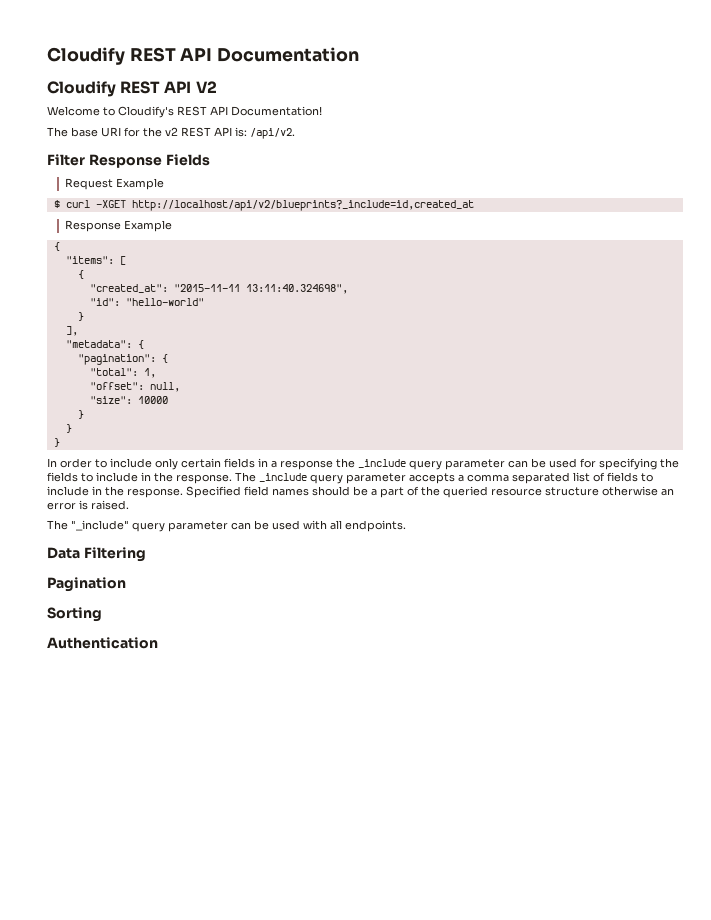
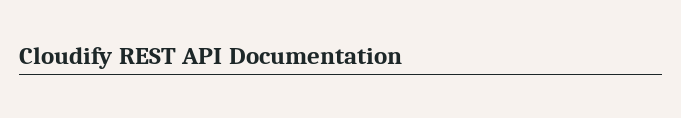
[47,81,217,97] [47,106,322,118] [47,127,295,139] [47,154,210,168] [65,178,165,190] [53,200,474,211] [65,220,173,232] [53,242,60,251] [65,256,126,265] [77,270,84,279] [89,284,348,294] [89,298,204,306] [77,312,84,321] [65,326,78,336] [65,340,144,349] [77,354,168,365] [89,368,156,378] [89,382,180,392] [89,396,168,404] [77,410,84,419] [65,424,72,433] [53,438,60,447] [47,458,679,470] [47,472,653,484] [47,486,674,498] [47,500,129,510] [47,520,406,532] [47,547,146,562] [47,577,126,592] [47,607,102,622] [47,637,158,649] // Cloudify REST API V2 // Welcome to Cloudify's REST API Documentation! // The base URI for the v2 REST API is: /api/v2. // Filter Response Fields // Request Example // $ curl -XGET http://localhost/api/v2/blueprints?_include=id,created_at // Response Example // { // "items": [ // { // "created_at": "2015-11-11 13:11:40.324698", // "id": "hello-world" // } // ], // "metadata": { // "pagination": { // "total": 1, // "offset": null, // "size": 10000 // } // } // } // In order to include only certain fields in a response the _include query parameter can be used for specifying the fields to include in the response. The _include query parameter accepts a comma separated list of fields to include in the response. Specified field names should be a part of the queried resource structure otherwise an error is raised. // The "_include" query parameter can be used with all endpoints. // Data Filtering // Pagination // Sorting // Authentication -> (402, 56) none

